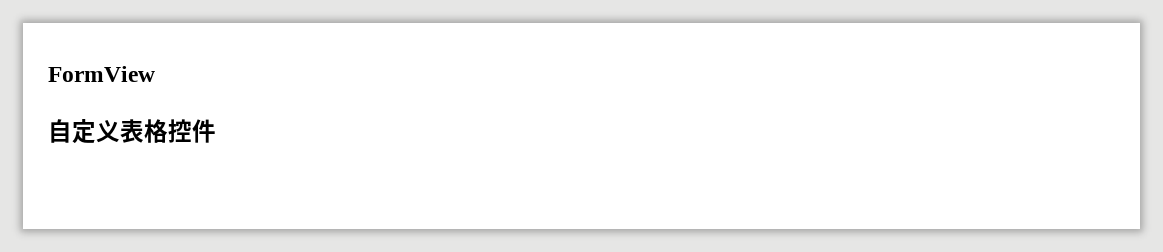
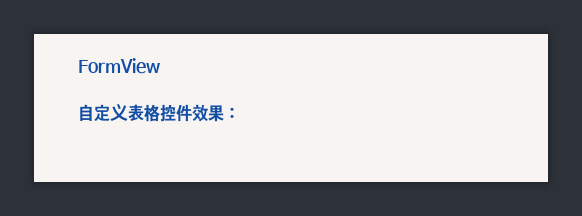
(216, 131) none -> [192,104,240,122] 效果：

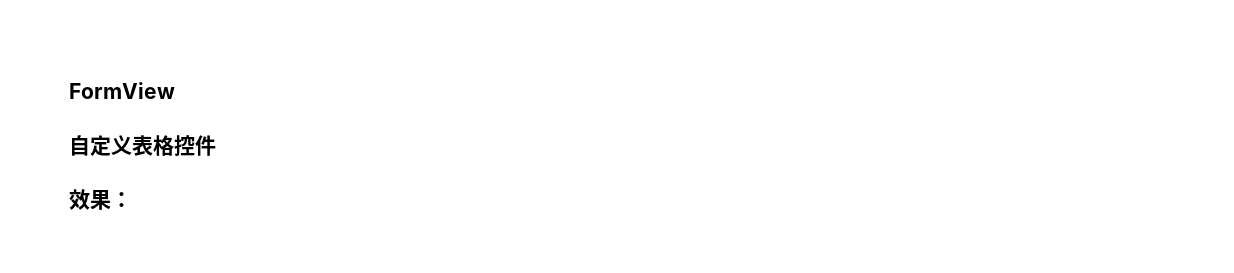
(192, 113) none -> (216, 145) //

